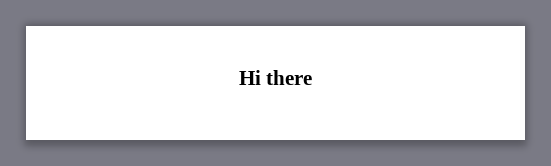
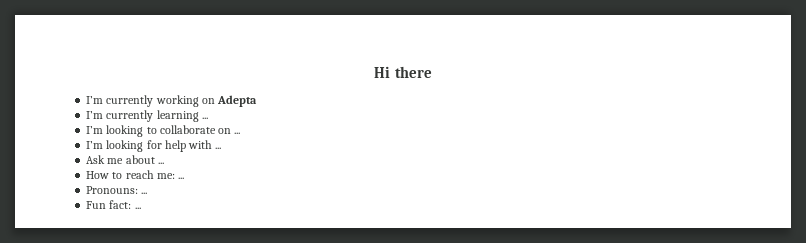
(313, 77) none -> [86,95,258,107] [86,110,208,122] [86,125,241,137] [86,140,222,152] [86,155,164,164] [86,170,185,179] [86,186,148,194] [86,200,141,209] // I’m currently working on Adepta // I’m currently learning ... // I’m looking to collaborate on ... // I’m looking for help with ... // Ask me about ... // How to reach me: ... // Pronouns: ... // Fun fact: ...

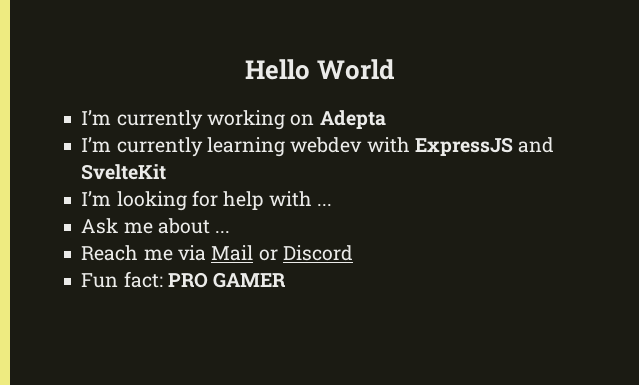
[374,66,432,78] Hi there -> [244,59,395,80] Hello World
[201,117,208,119] [86,125,241,137] ... // I’m looking to collaborate on ... -> [290,137,555,156] [81,164,167,180] webdev with ExpressJS and SvelteKit
[86,170,185,179] [86,186,148,194] How to reach me: ... // Pronouns: ... -> [81,245,353,261] Reach me via Mail or Discord
[134,207,141,209] ... -> [167,272,287,288] PRO GAMER

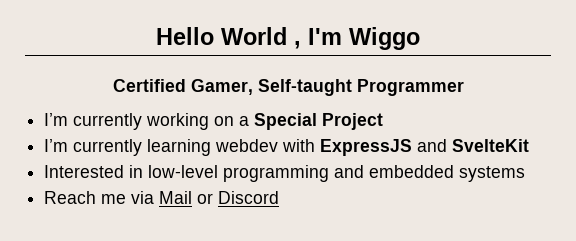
(395, 69) none -> [294,27,420,50] [112,79,464,96] , I'm Wiggo // Certified Gamer, Self-taught Programmer
[319,110,386,129] Adepta -> [239,113,384,130] a Special Project
[81,190,332,211] [81,218,231,234] I’m looking for help with ... // Ask me about ... -> [44,165,526,182] Interested in low-level programming and embedded systems
[81,271,287,288] // Fun fact: PRO GAMER -> (280, 197) none

